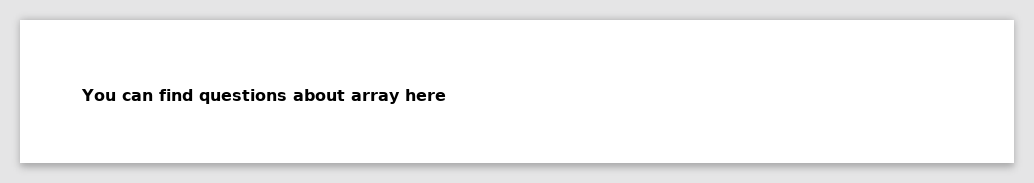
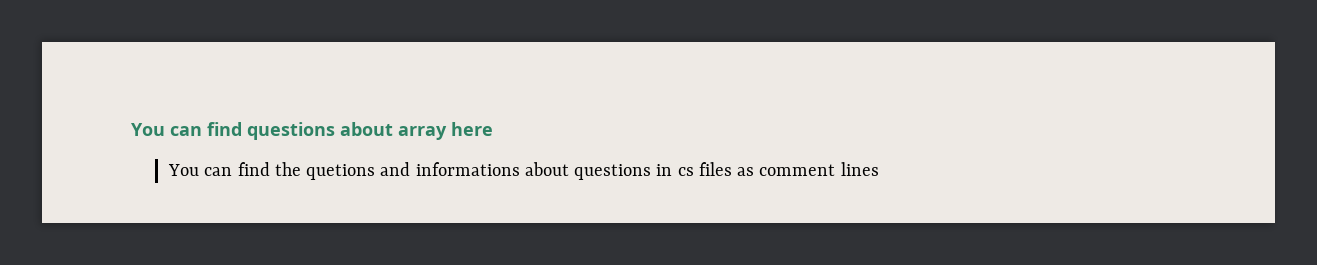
(446, 95) none -> [168,162,879,180] // You can find the quetions and informations about questions in cs files as comment lines

